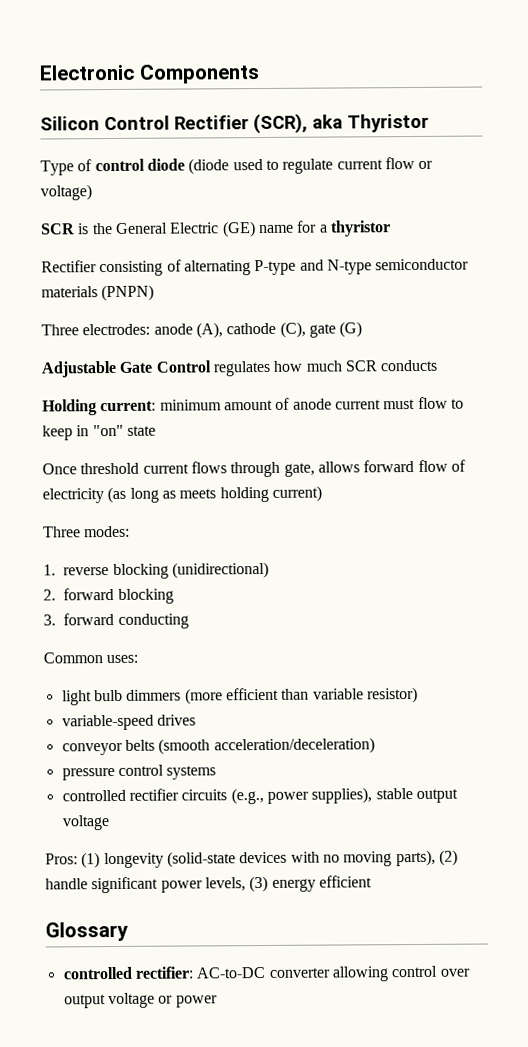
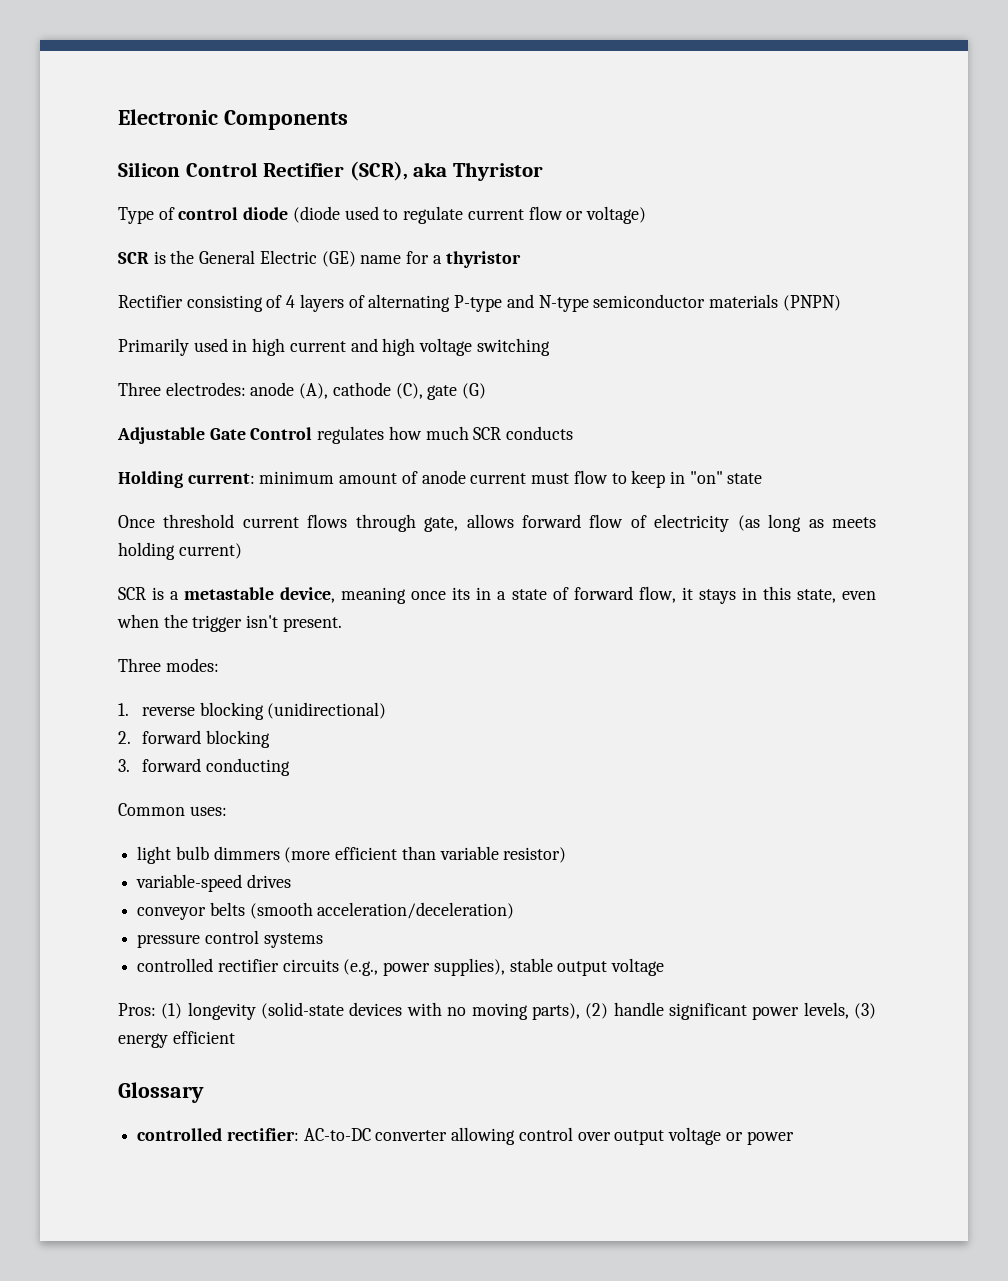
(182, 265) none -> [286,294,365,312] 4 layers of
(155, 293) none -> [118,338,550,356] // Primarily used in high current and high voltage switching
(322, 493) none -> [118,586,877,604] [117,614,342,632] // SCR is a metastable device, meaning once its in a state of forward flow, it stays in this state, even when the trigger isn't present.

